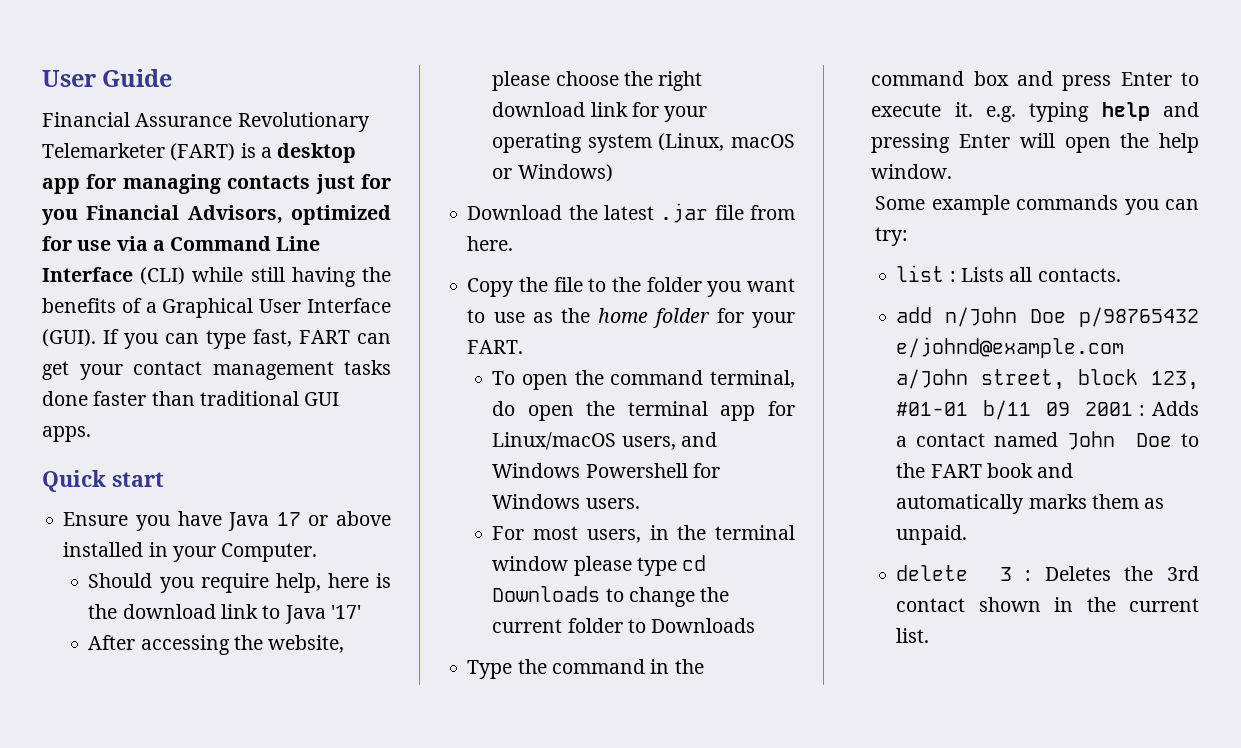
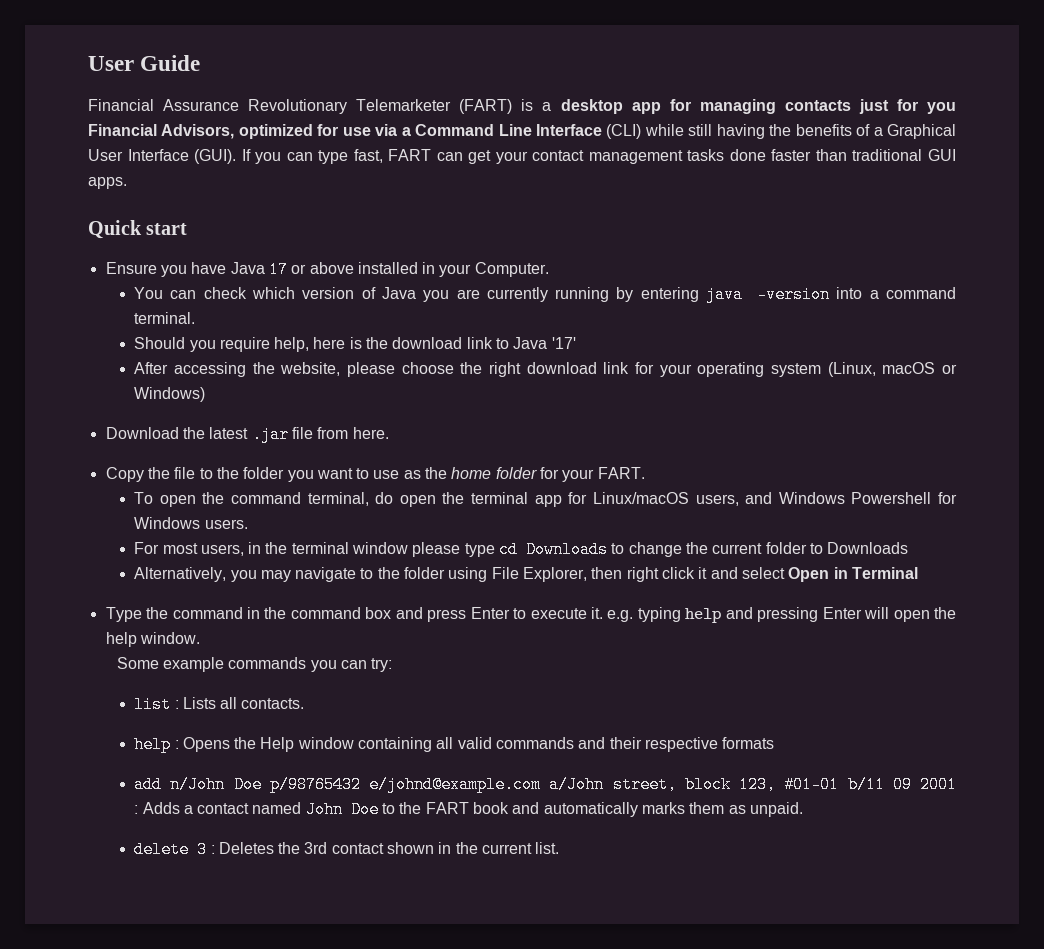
(318, 552) none -> [134,286,956,303] [134,312,196,324] // You can check which version of Java you are currently running by entering java -version into a command terminal.
(756, 625) none -> [134,567,918,582] // Alternatively, you may navigate to the folder using File Explorer, then right click it and select Open in Terminal
(1121, 275) none -> [134,736,775,753] // help : Opens the Help window containing all valid commands and their respective formats

